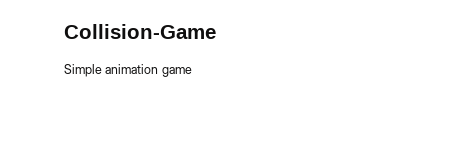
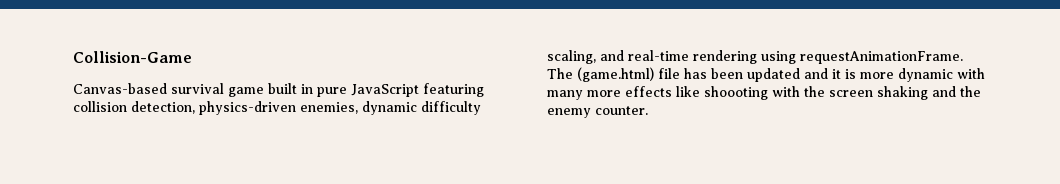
[64,64,192,77] Simple animation game -> [73,83,484,97] [73,101,481,115] [547,50,963,64] [547,67,985,82] [547,86,981,100] [547,106,648,118] Canvas-based survival game built in pure JavaScript featuring collision detection, physics-driven enemies, dynamic difficulty scaling, and real-time rendering using requestAnimationFrame. The (game.html) file has been updated and it is more dynamic with many more effects like shoooting with the screen shaking and the enemy counter.

